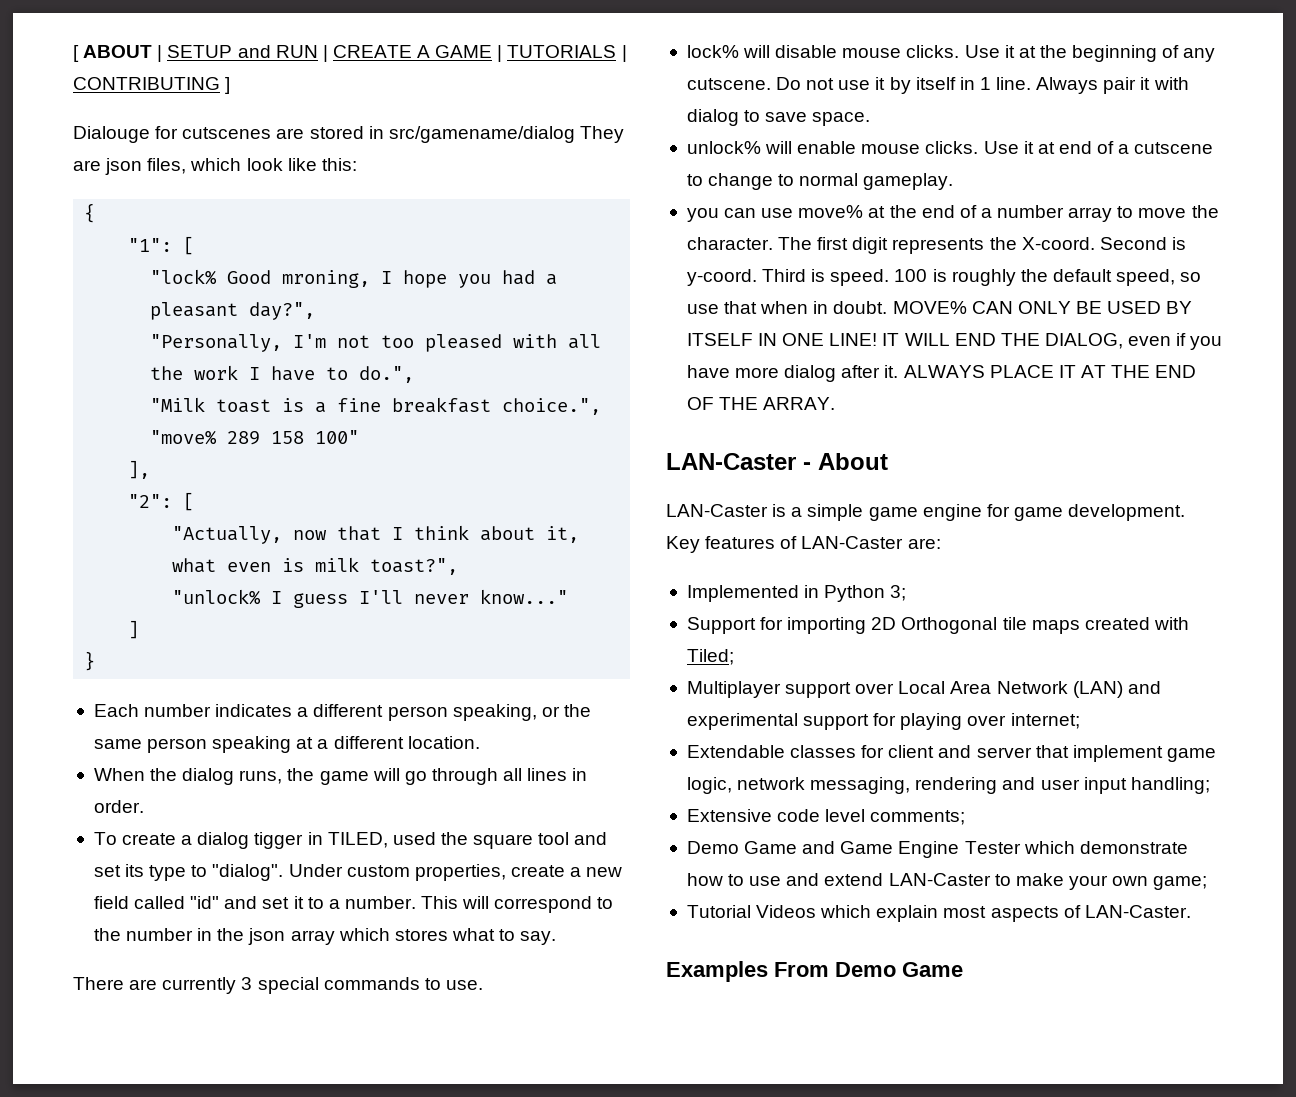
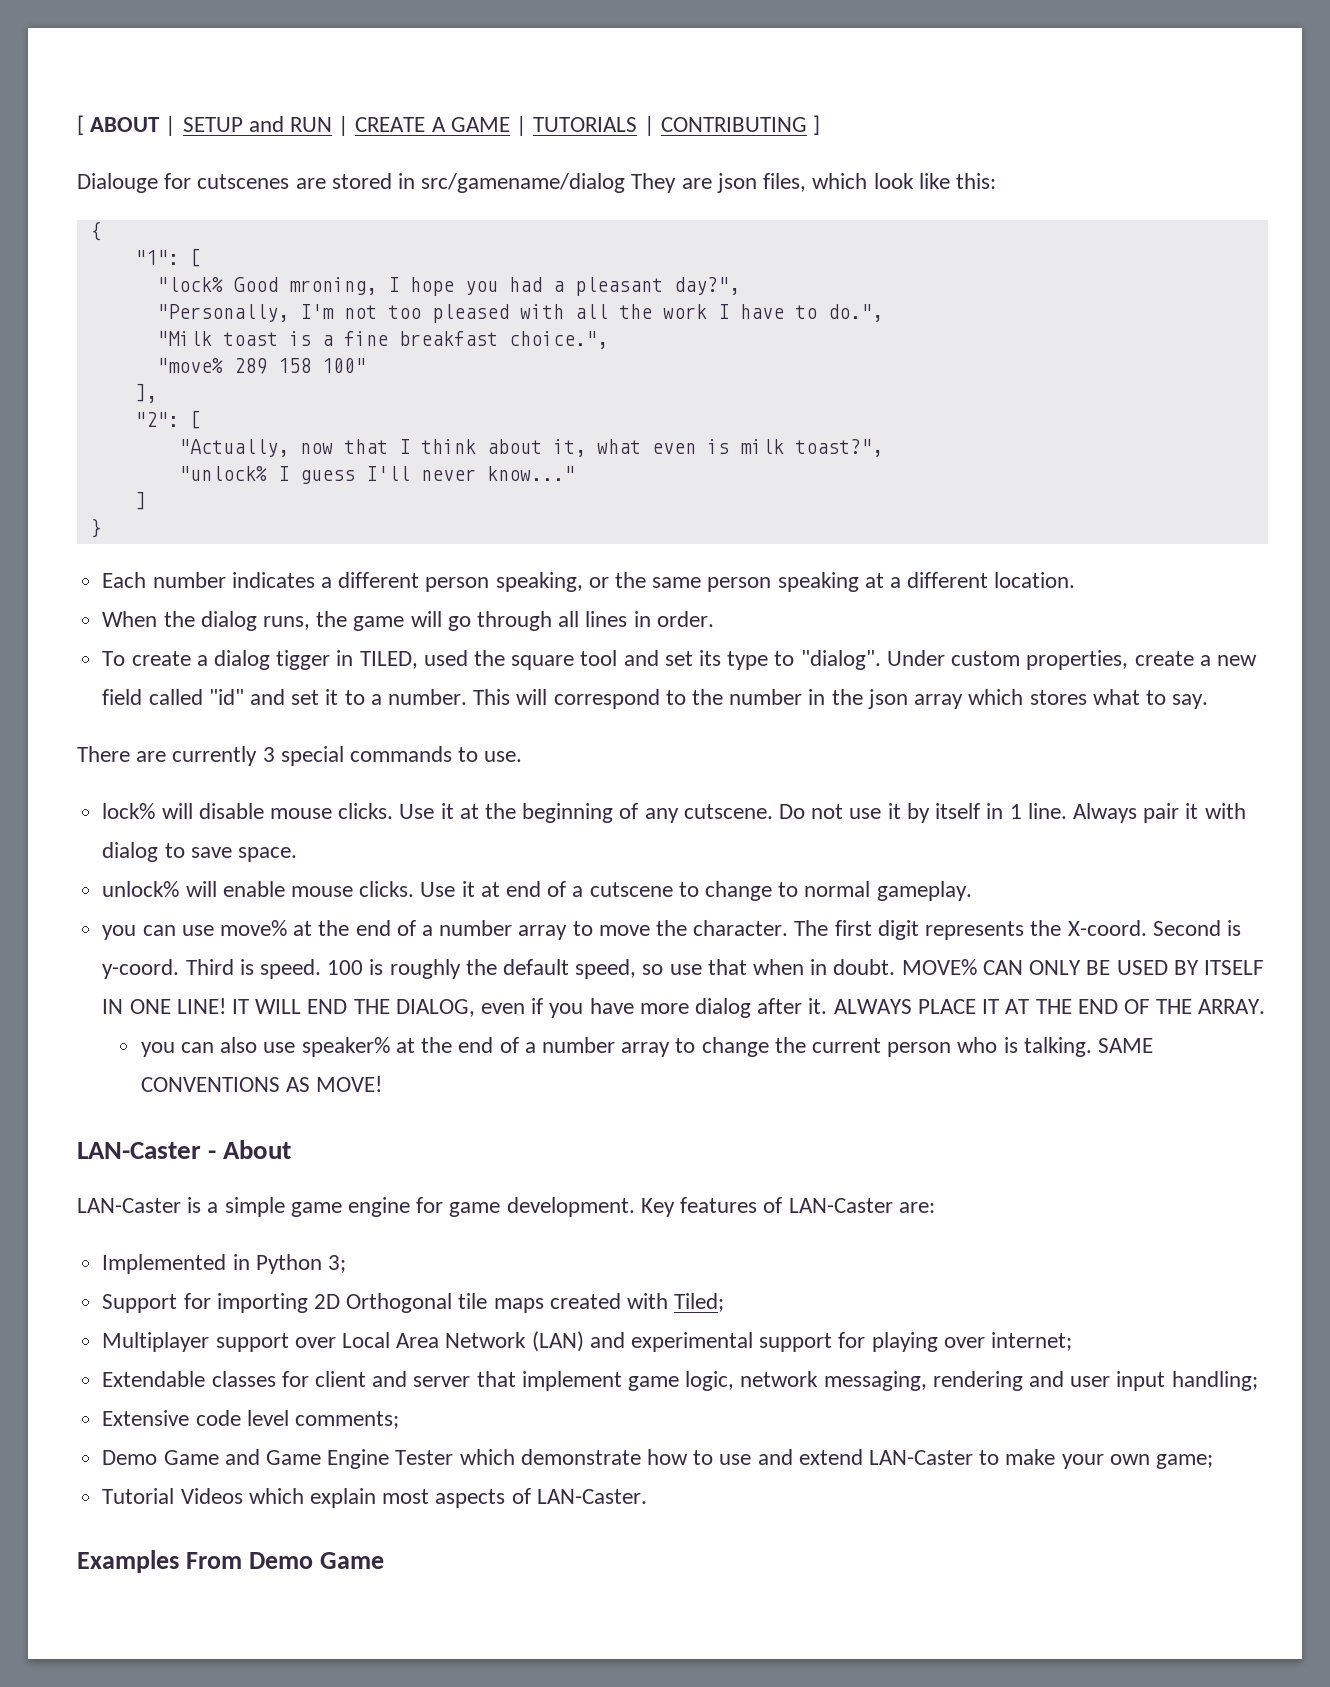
(836, 403) none -> [140,1037,1154,1057] [140,1076,383,1092] // you can also use speaker% at the end of a number array to change the current person who is talking. SAME CONVENTIONS AS MOVE!

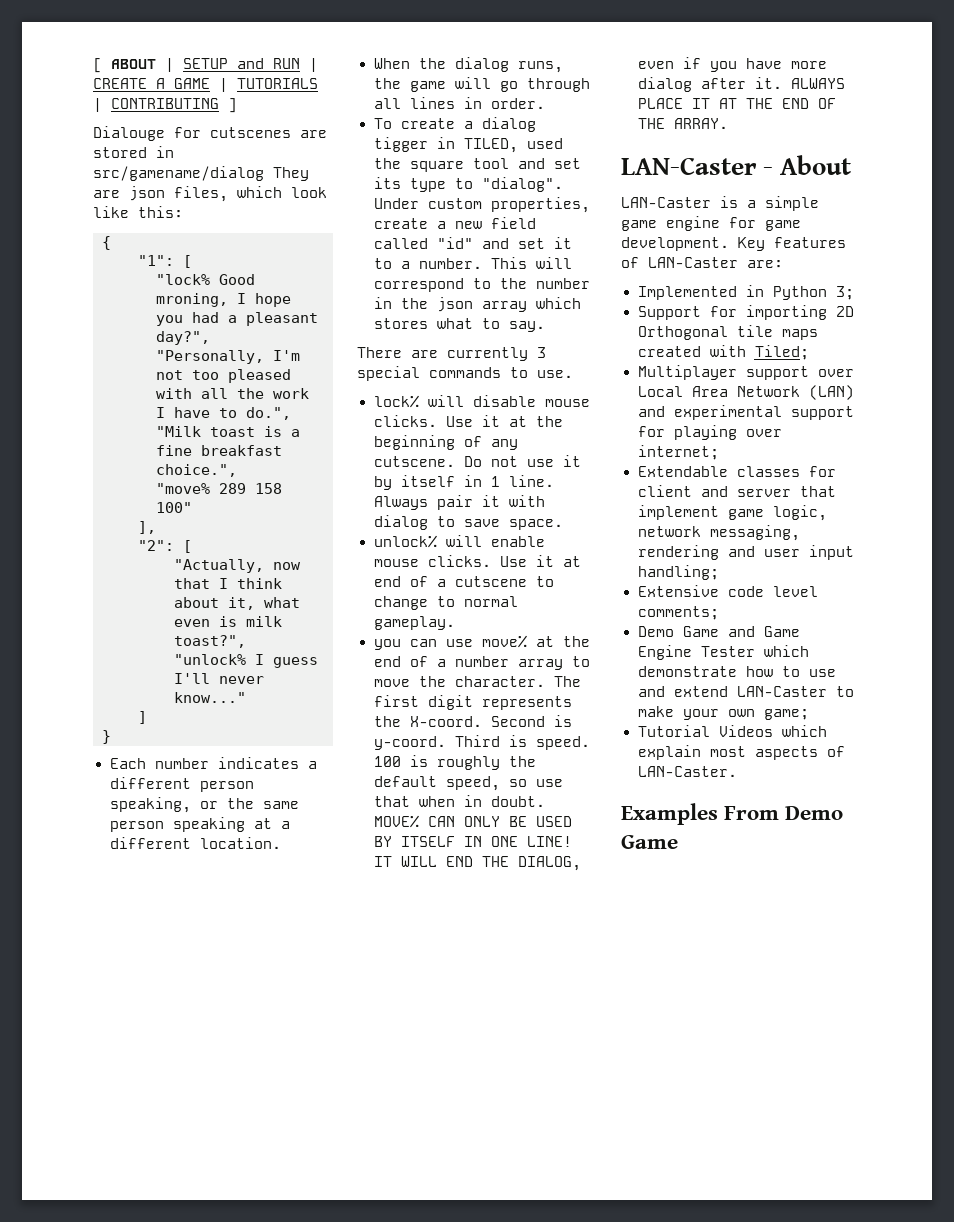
[140,1037,1154,1057] [140,1076,383,1092] // you can also use speaker% at the end of a number array to change the current person who is talking. SAME CONVENTIONS AS MOVE! -> (728, 123) none

